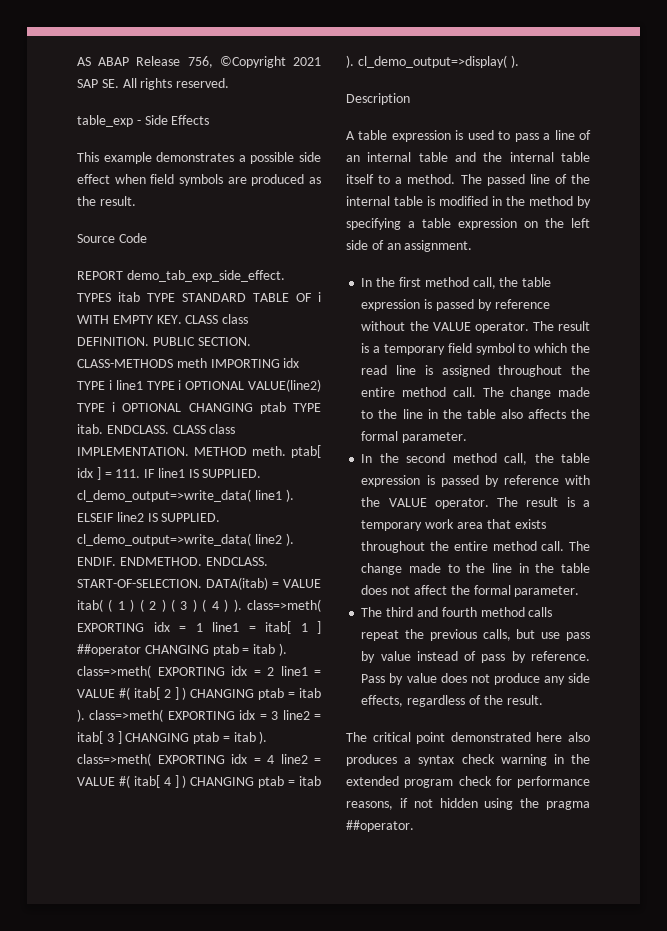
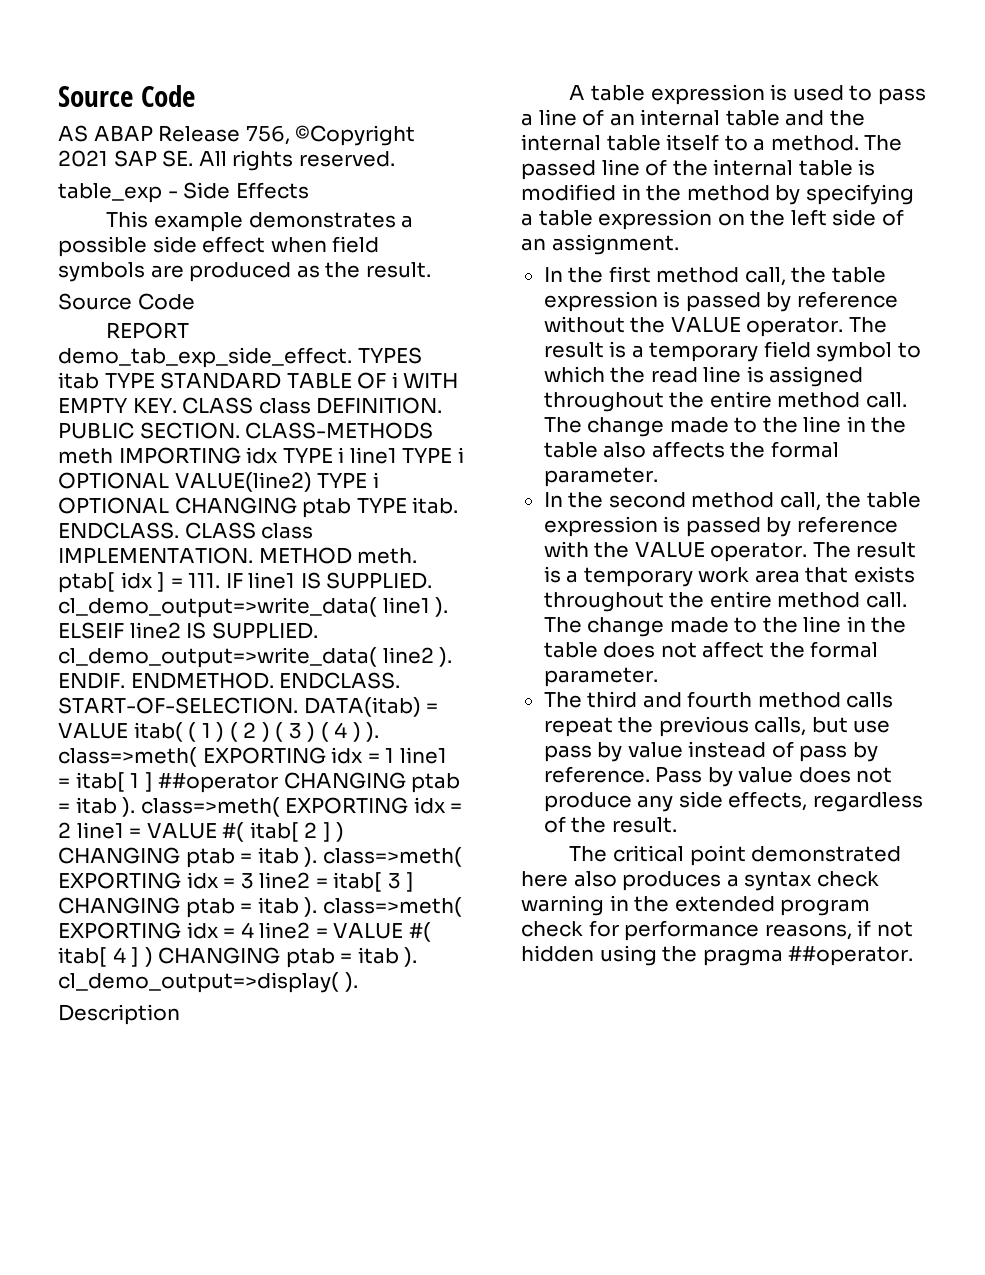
(77, 61) none -> [58,85,195,107] Source Code //

